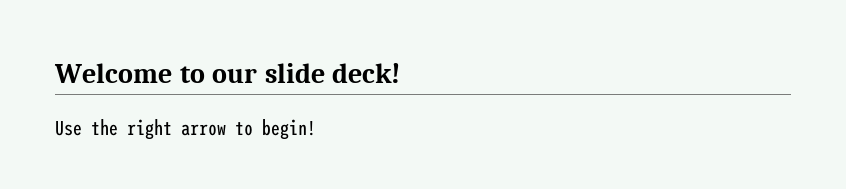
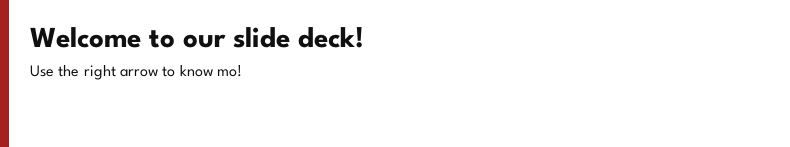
[262,119,316,140] begin! -> [179,65,242,77] know mo!

